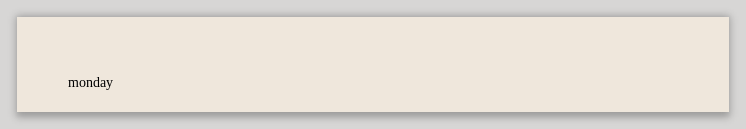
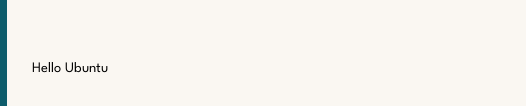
[68,77,113,90] monday -> [32,62,108,73] Hello Ubuntu

